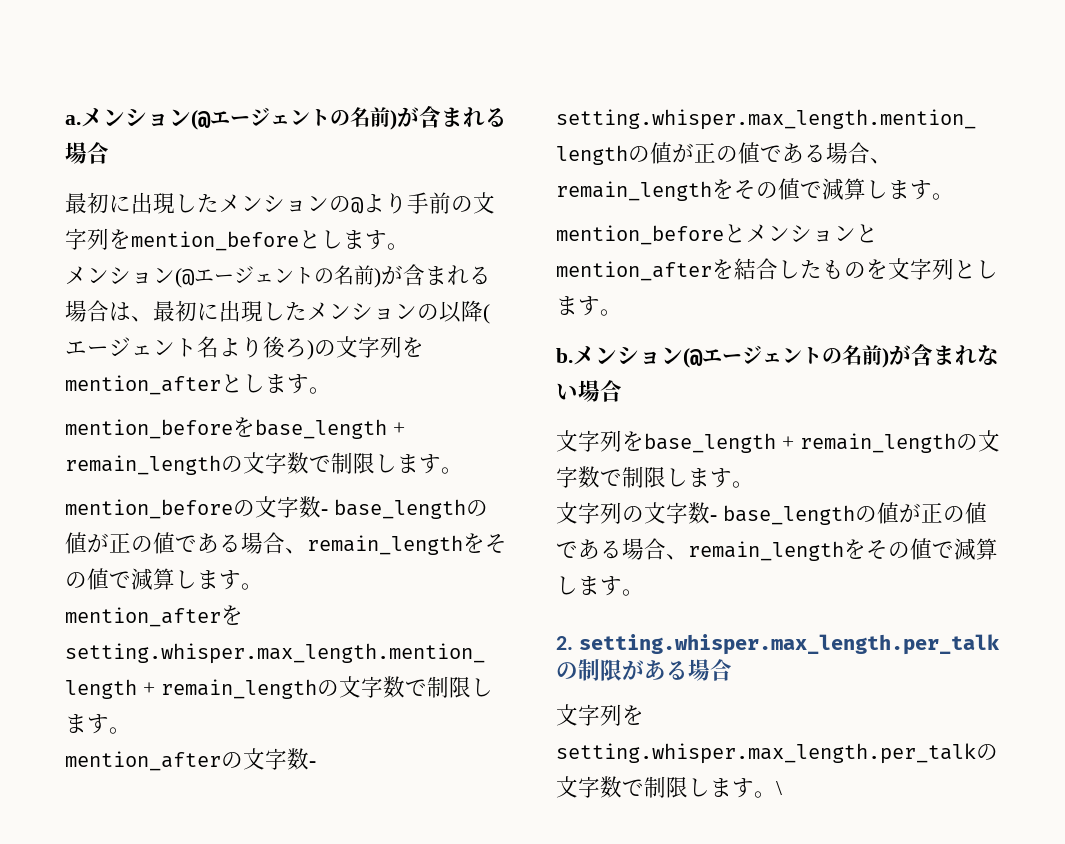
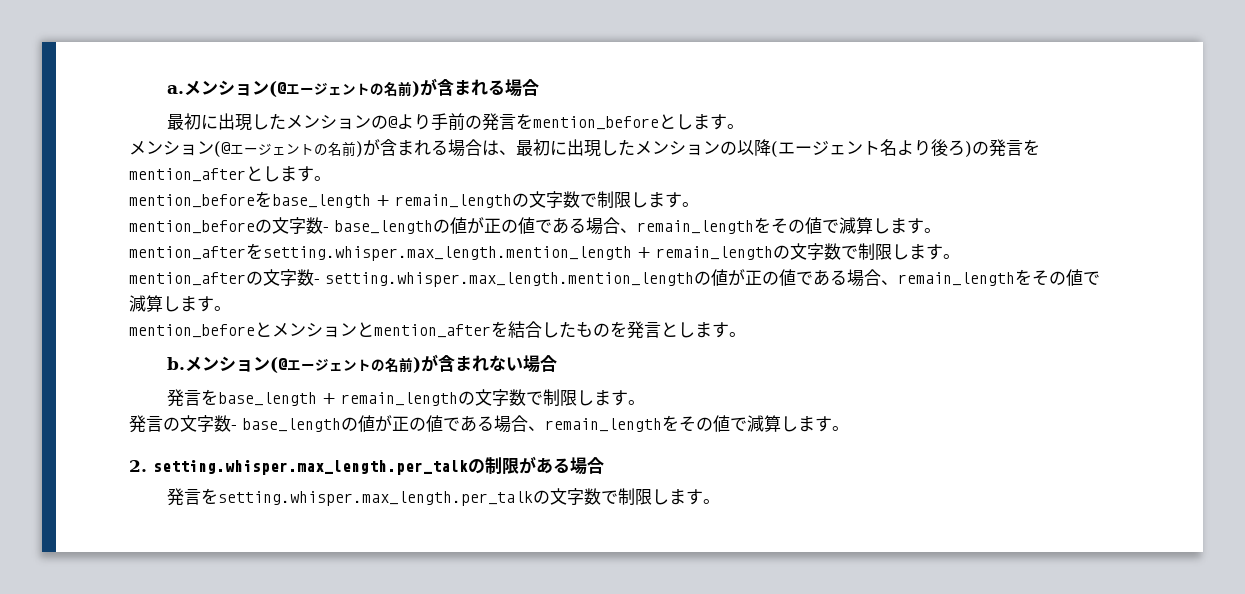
[473,192,495,214] [65,228,109,250] 文字列 -> [481,113,516,131] 発言
[336,336,402,358] 文字列 -> [989,139,1023,157] 発言
[888,258,954,280] 文字列 -> [627,321,661,339] 発言
[556,430,1000,453] [556,466,754,488] [556,502,622,524] 文字列をbase_length + remain_lengthの文字数で制限します。 // 文字列 -> [166,389,645,407] [129,415,163,433] 発言をbase_length + remain_lengthの文字数で制限します。 // 発言
[556,704,622,726] 文字列 -> [166,488,201,506] 発言
[776,781,782,795] \ -> (720, 501) none

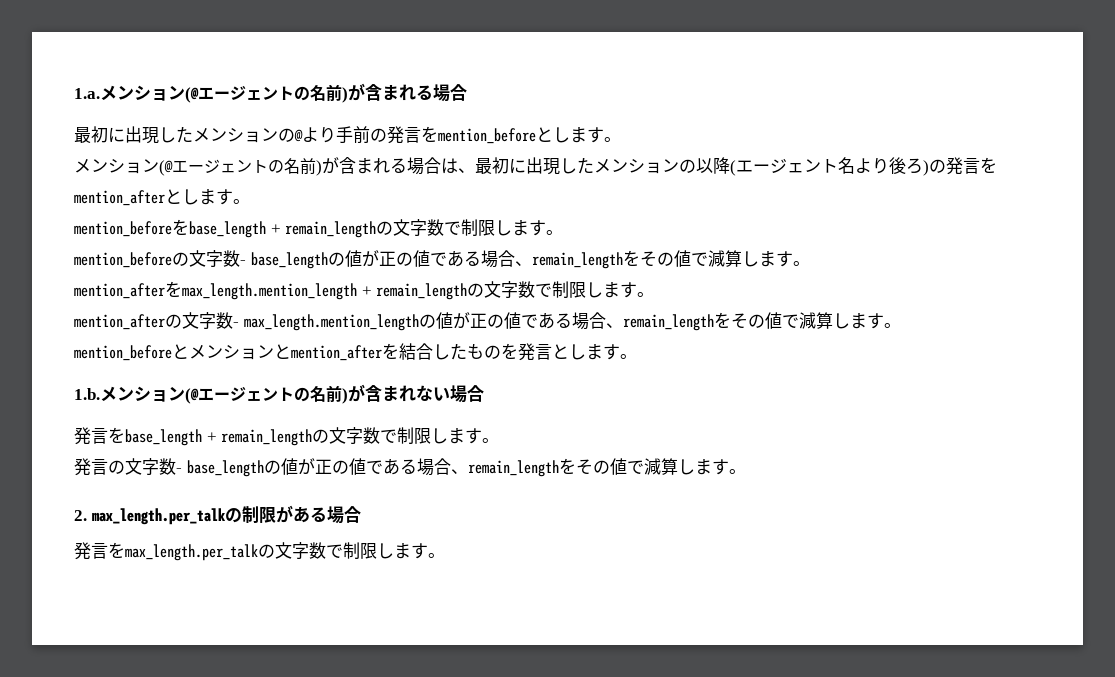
[166,85,184,94] a. -> [74,88,100,99] 1.a.
[263,246,632,261] setting.whisper.max_length.mention_length -> [182,283,357,300] max_length.mention_length
[325,272,694,287] setting.whisper.max_length.mention_length -> [243,314,419,331] max_length.mention_length
[166,357,185,370] b. -> [74,388,100,400] 1.b.
[153,460,468,475] setting.whisper.max_length.per_talk -> [91,508,226,525] max_length.per_talk
[217,491,533,506] setting.whisper.max_length.per_talk -> [125,544,258,561] max_length.per_talk

